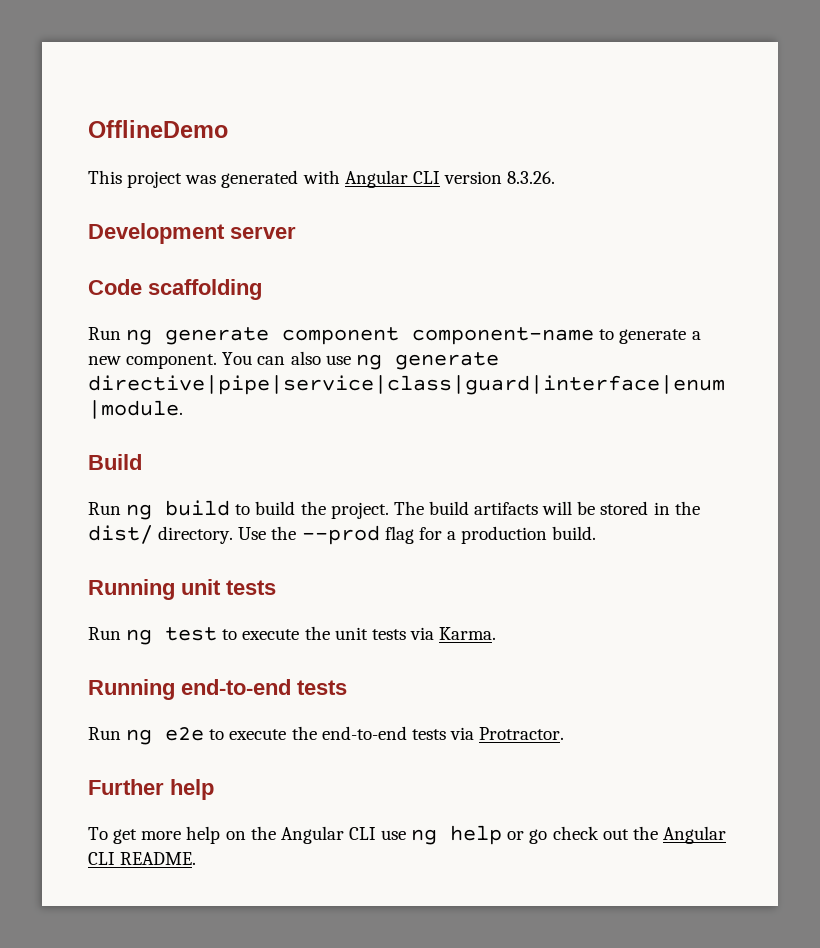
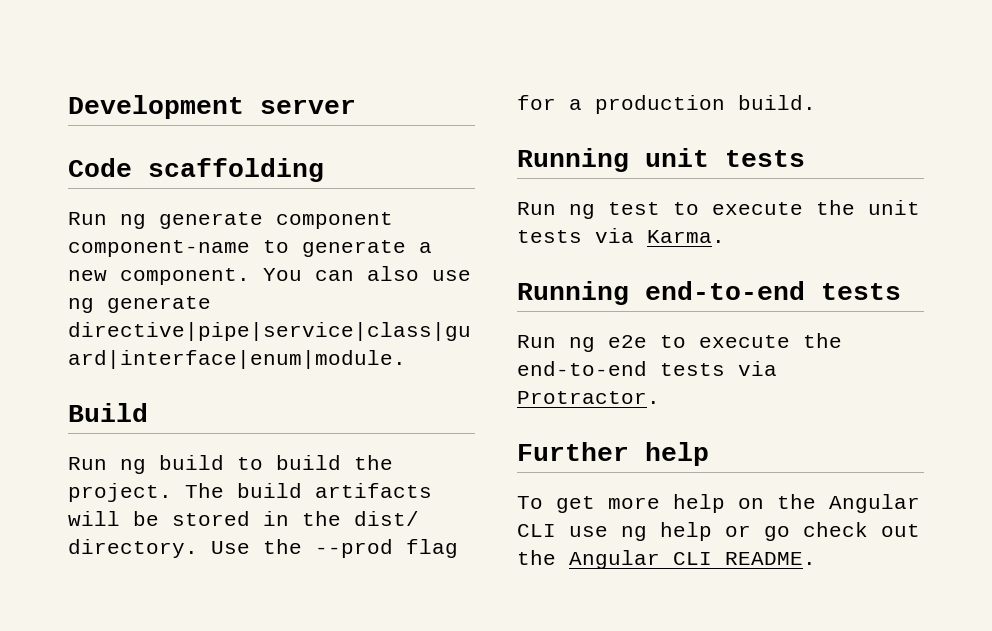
[88,120,228,138] [88,170,556,188] OfflineDemo // This project was generated with Angular CLI version 8.3.26. // -> (68, 107) none

